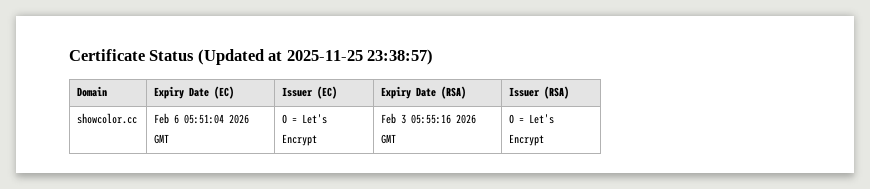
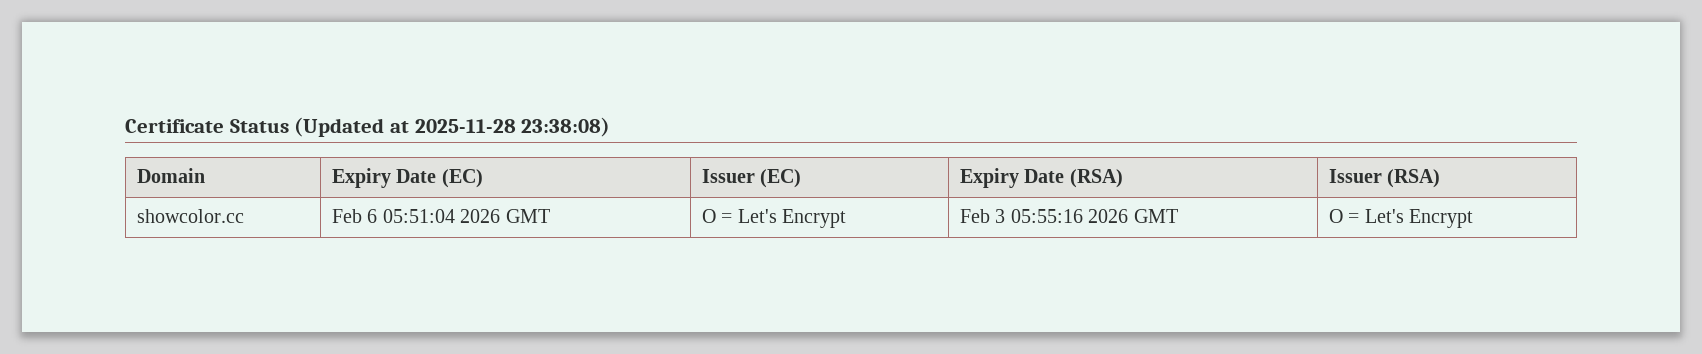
[286,49,434,65] 2025-11-25 23:38:57) -> [414,117,611,137] 2025-11-28 23:38:08)

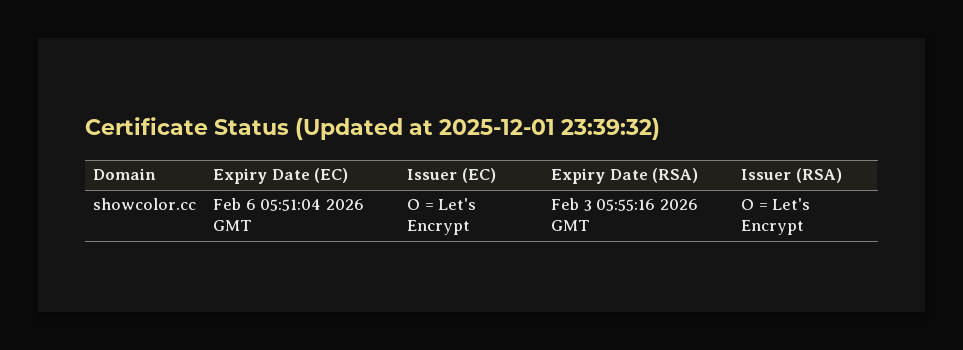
[414,117,611,137] 2025-11-28 23:38:08) -> [439,118,660,140] 2025-12-01 23:39:32)

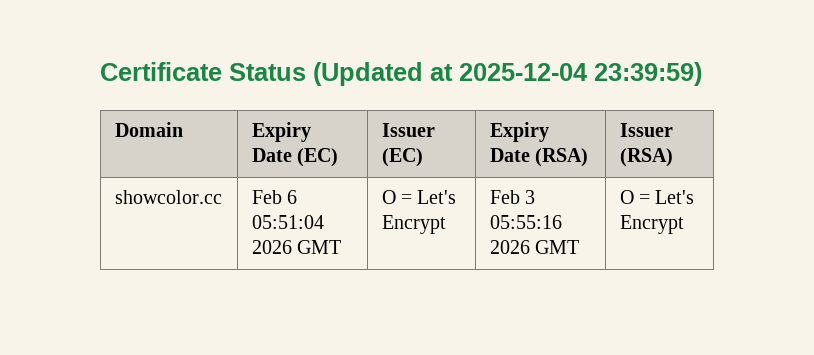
[439,118,660,140] 2025-12-01 23:39:32) -> [459,62,702,86] 2025-12-04 23:39:59)

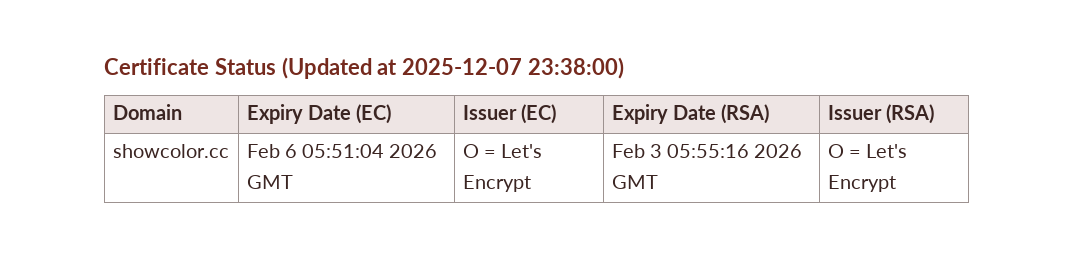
[459,62,702,86] 2025-12-04 23:39:59) -> [402,57,625,79] 2025-12-07 23:38:00)

